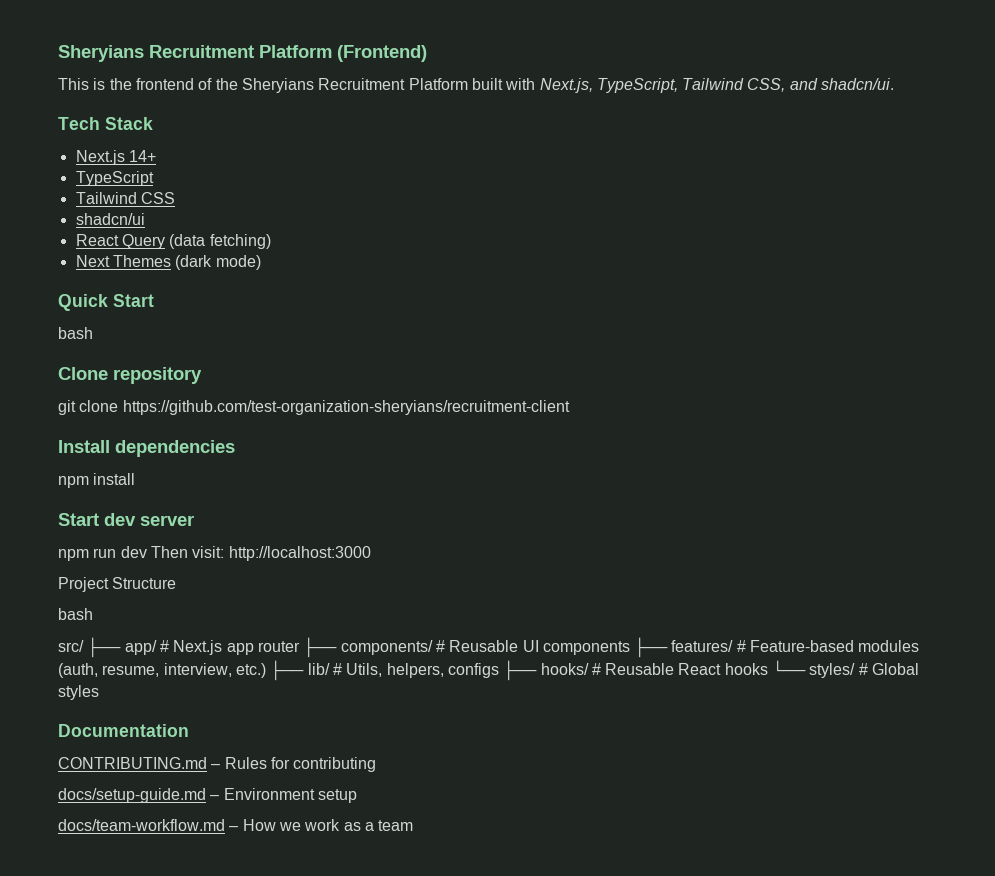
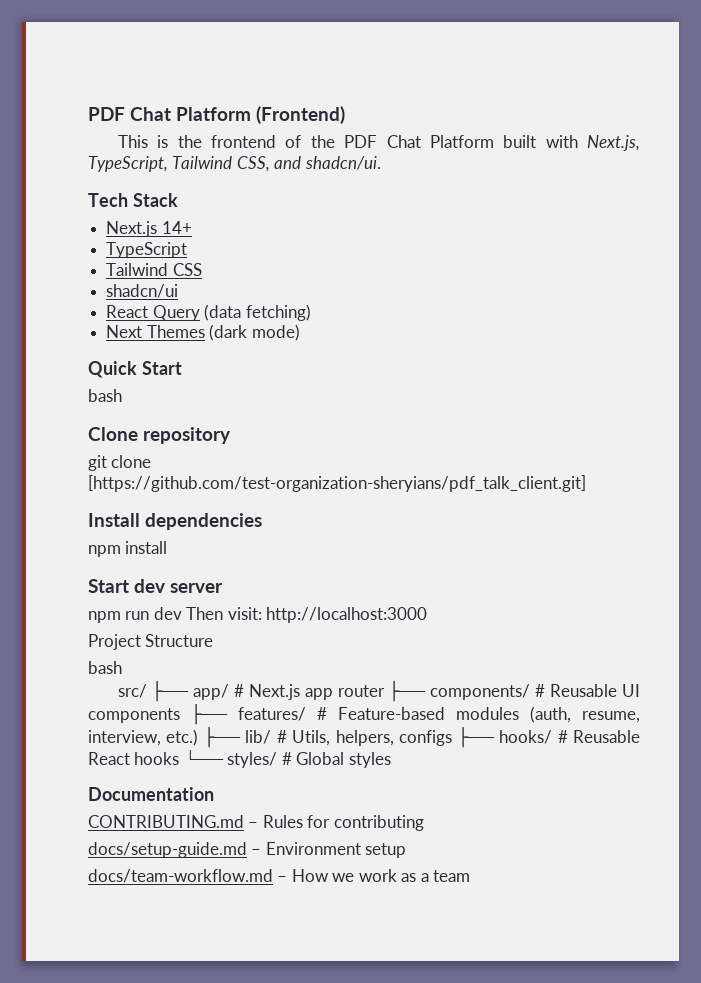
[58,45,254,62] Sheryians Recruitment -> [88,107,172,121] PDF Chat
[241,78,406,93] Sheryians Recruitment -> [344,135,421,148] PDF Chat
[122,400,570,415] https://github.com/test-organization-sheryians/recruitment-client -> [88,475,586,492] [https://github.com/test-organization-sheryians/pdf_talk_client.git]

